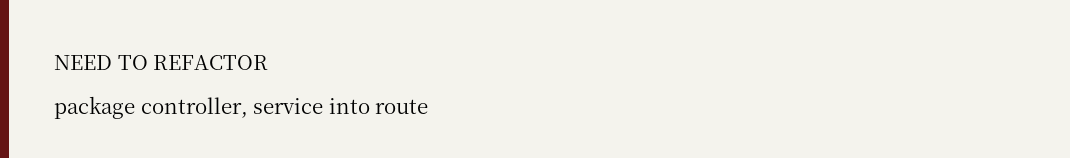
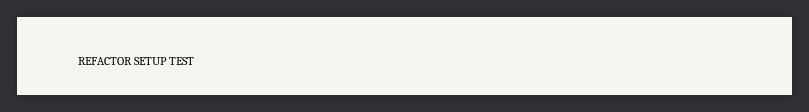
[54,55,148,70] NEED TO -> (78, 61) none
[54,96,429,119] // package controller, service into route -> [134,57,195,65] SETUP TEST

